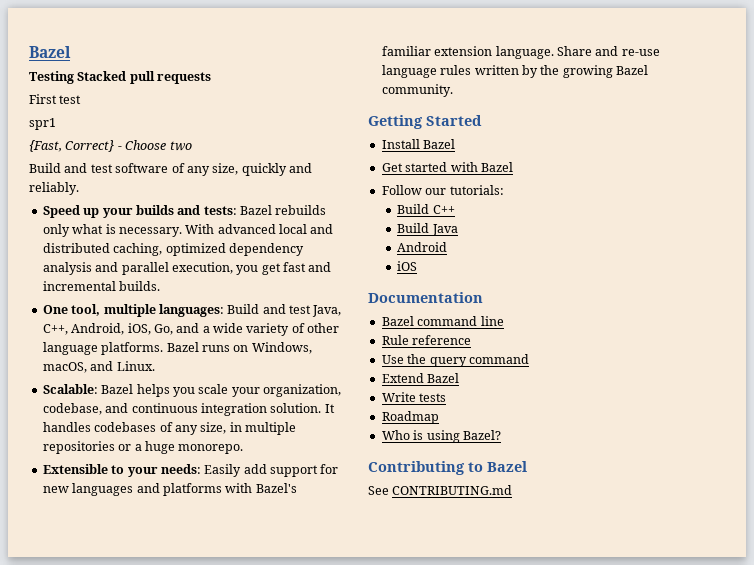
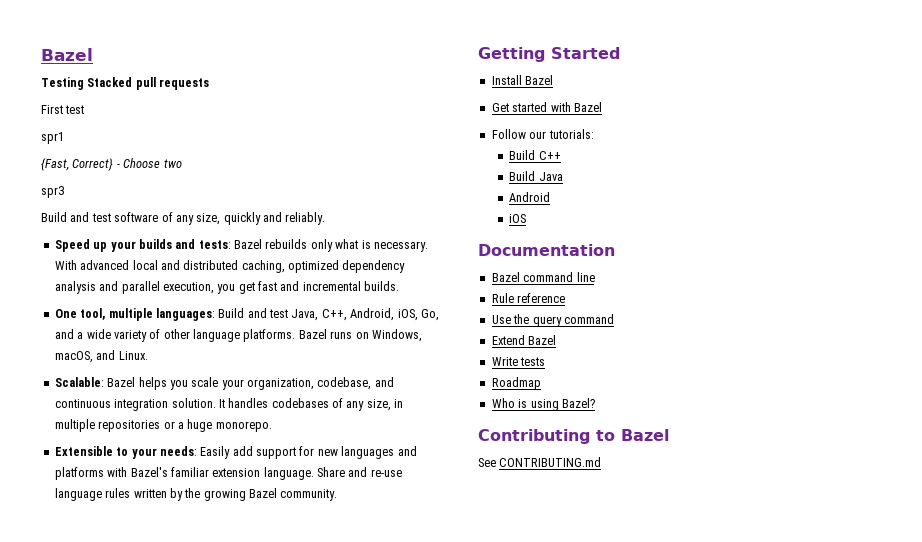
(192, 146) none -> [41,186,64,198] // spr3

